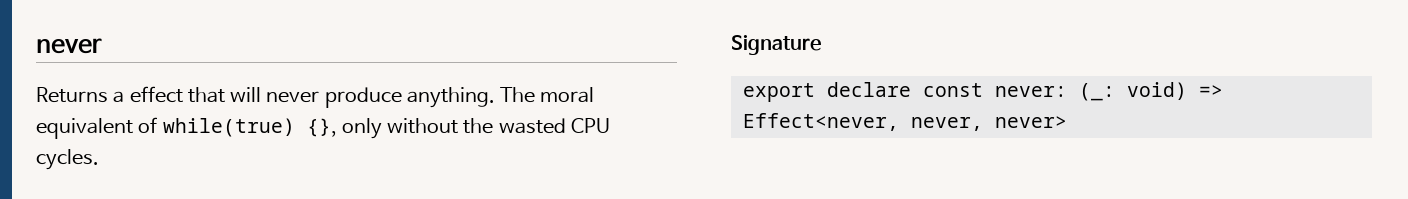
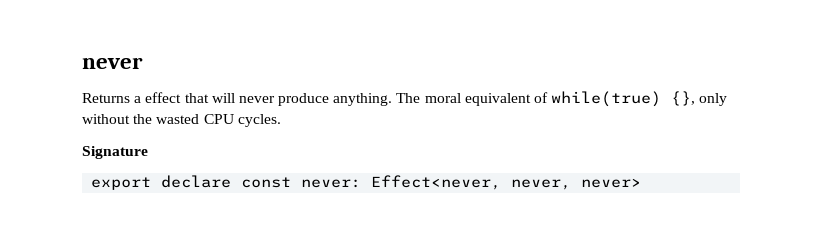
[1078,82,1223,101] (_: void) => -> (362, 183) none

